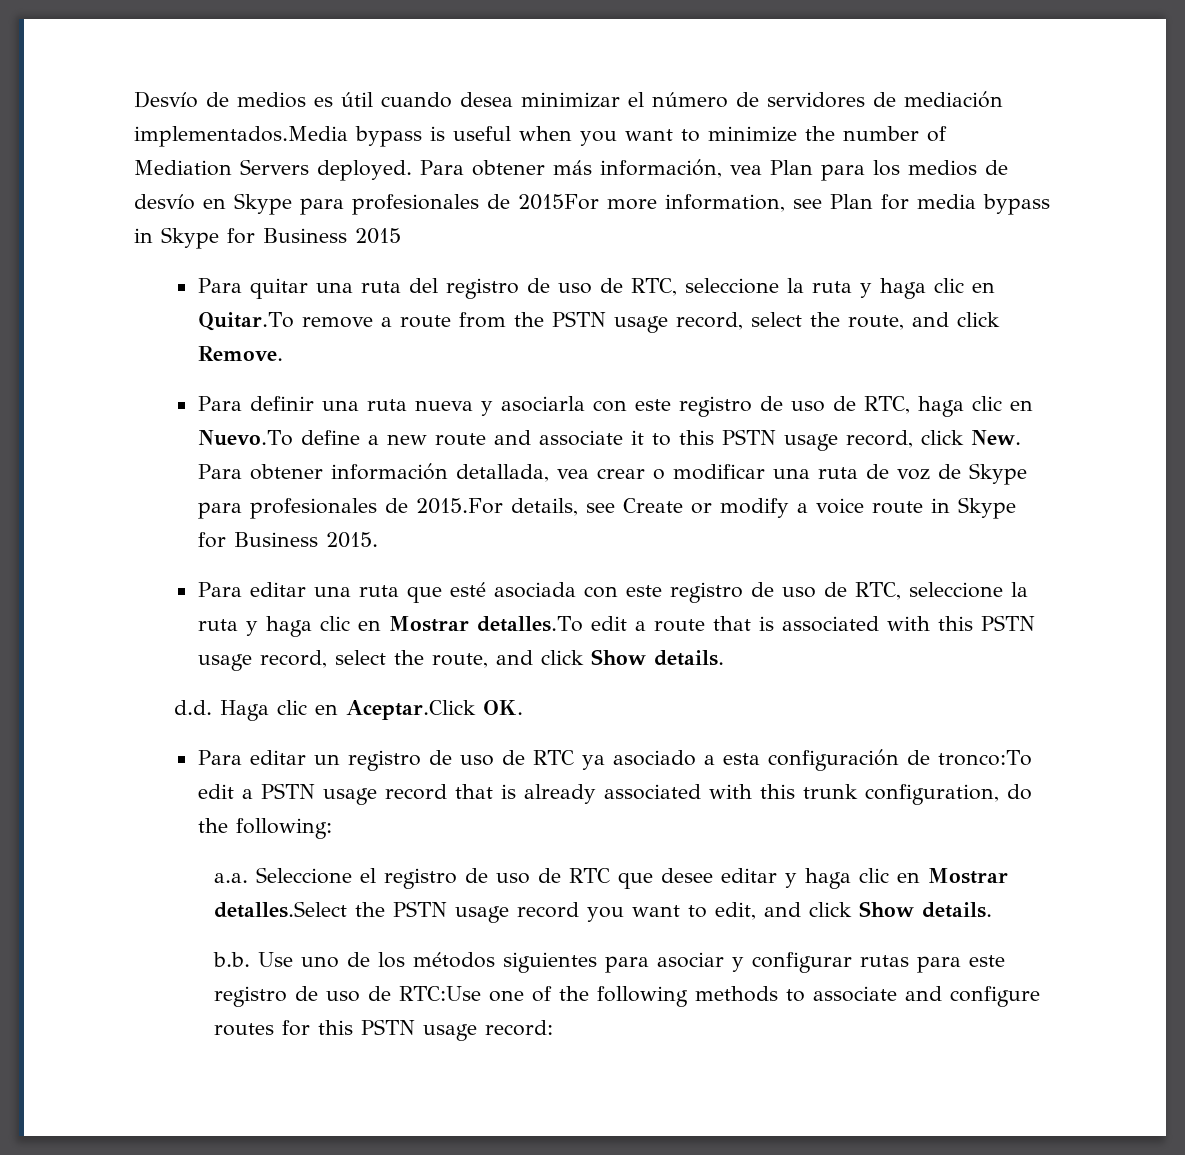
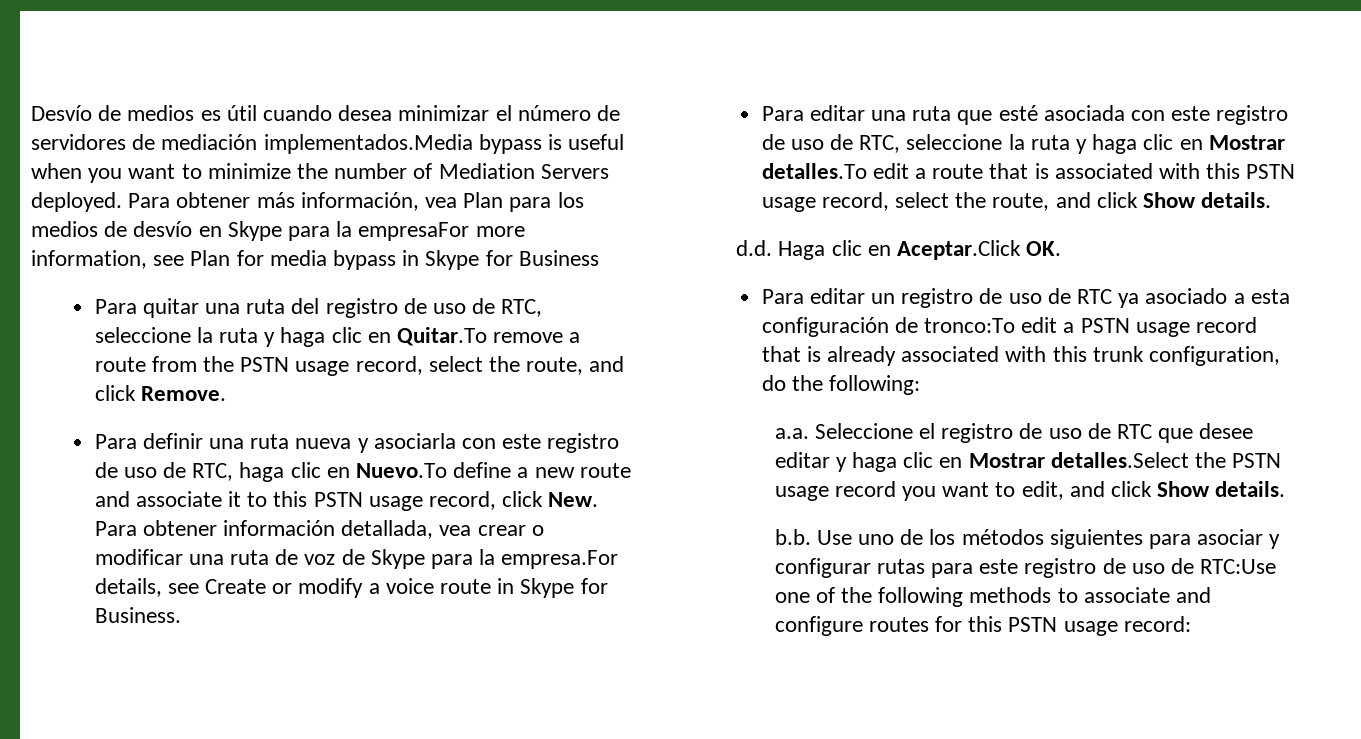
[352,194,599,215] profesionales de 2015For -> [336,221,470,241] la empresaFor
[355,228,401,244] 2015 -> (599, 258) none
[249,498,503,519] profesionales de 2015.For -> [479,549,619,569] la empresa.For
[233,532,378,548] Business 2015. -> [94,607,181,623] Business.

